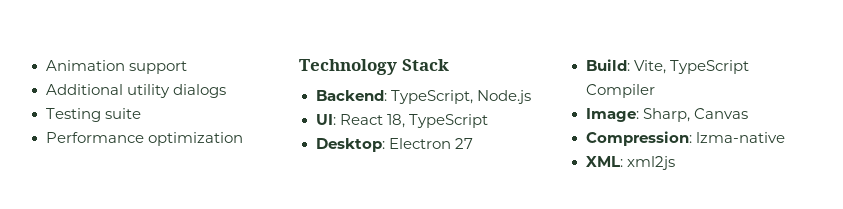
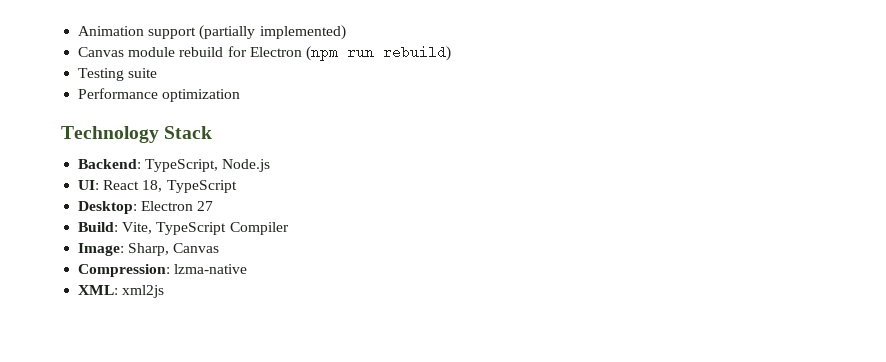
[45,84,226,98] // Additional utility dialogs -> [199,25,346,40] [78,45,451,61] (partially implemented) // Canvas module rebuild for Electron (npm run rebuild)

